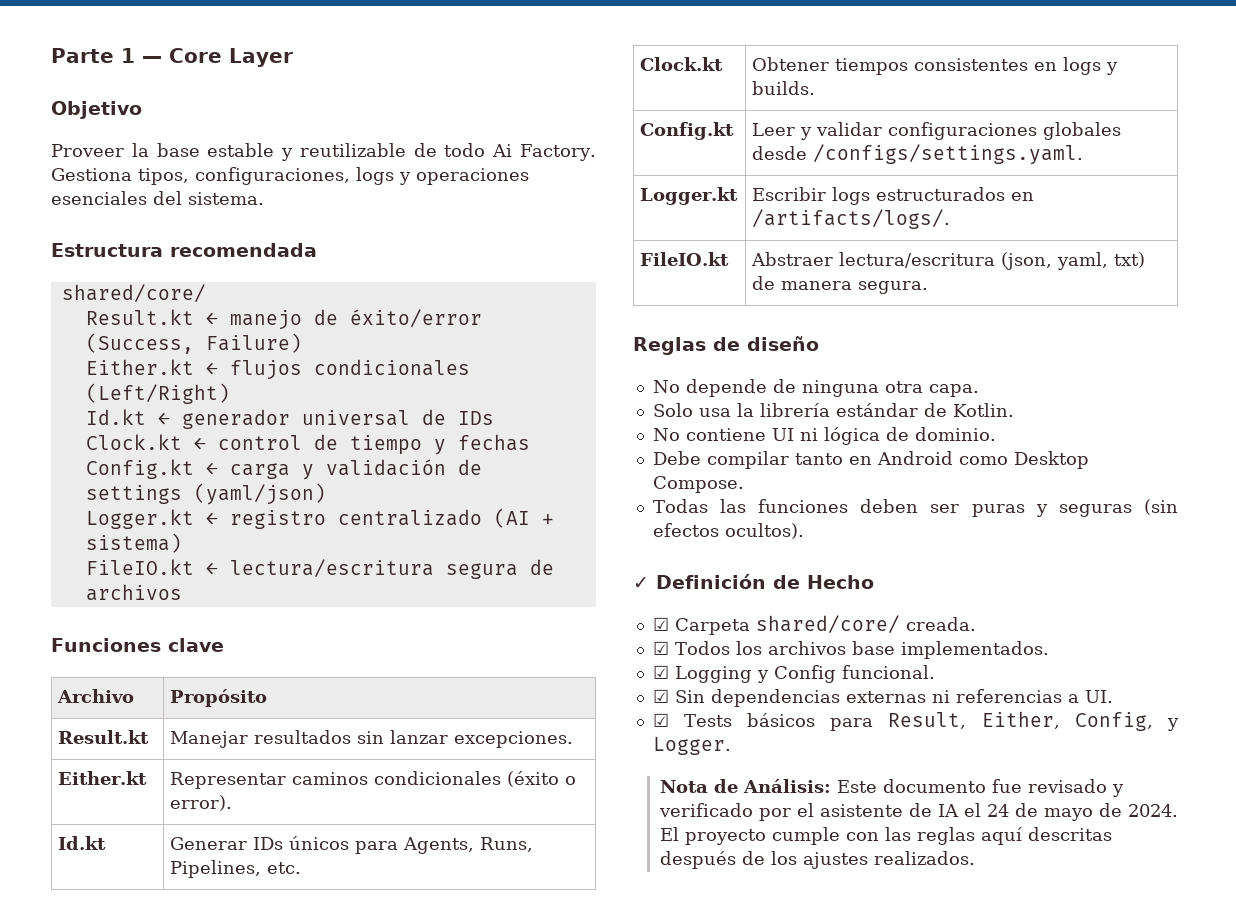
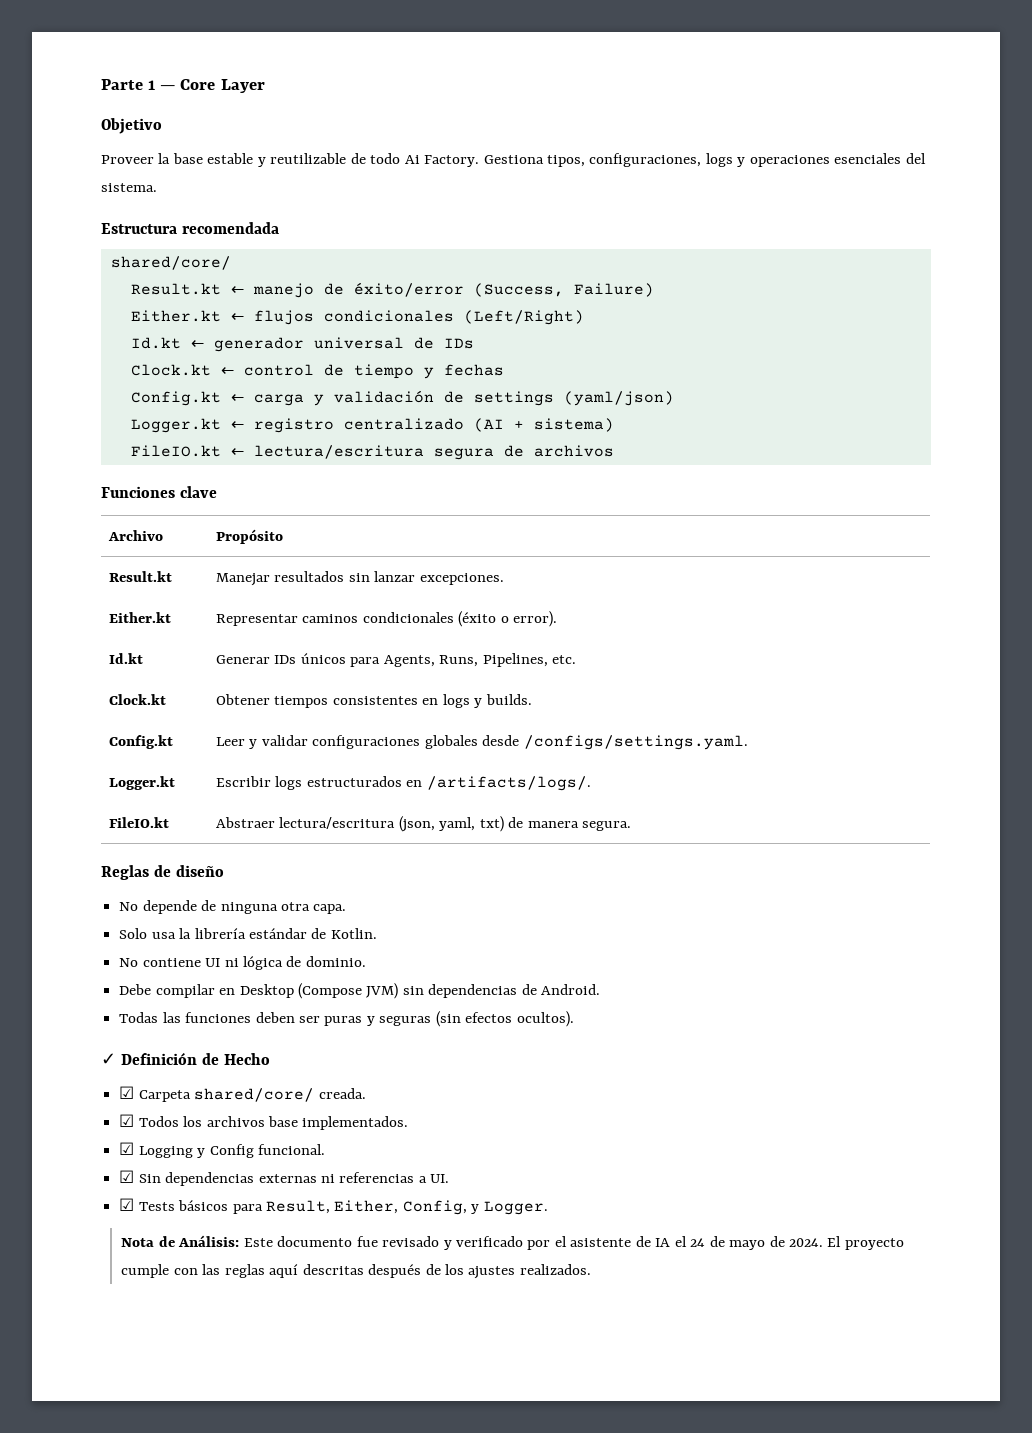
[794,451,1089,469] [652,476,744,493] tanto en Android como Desktop Compose. -> [219,983,601,999] en Desktop (Compose JVM) sin dependencias de Android.

